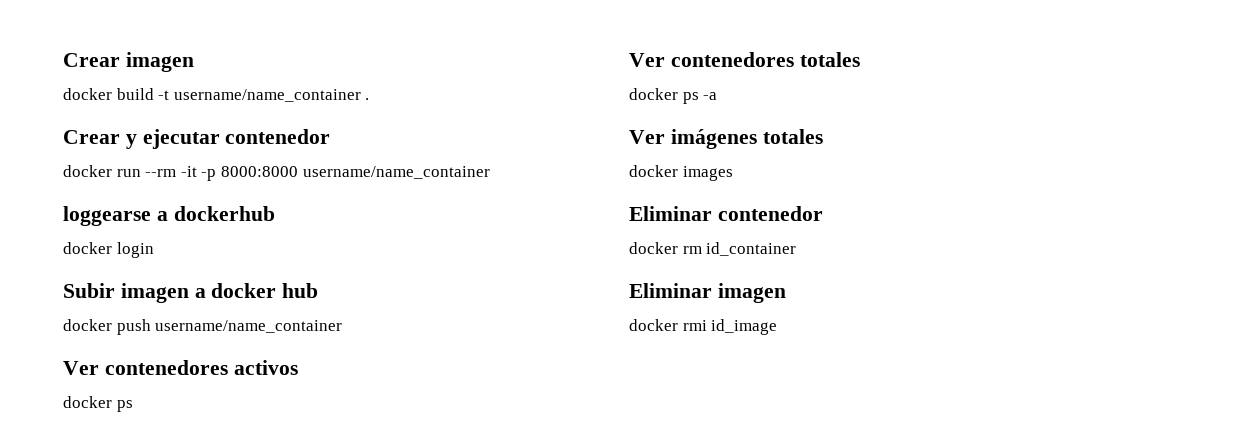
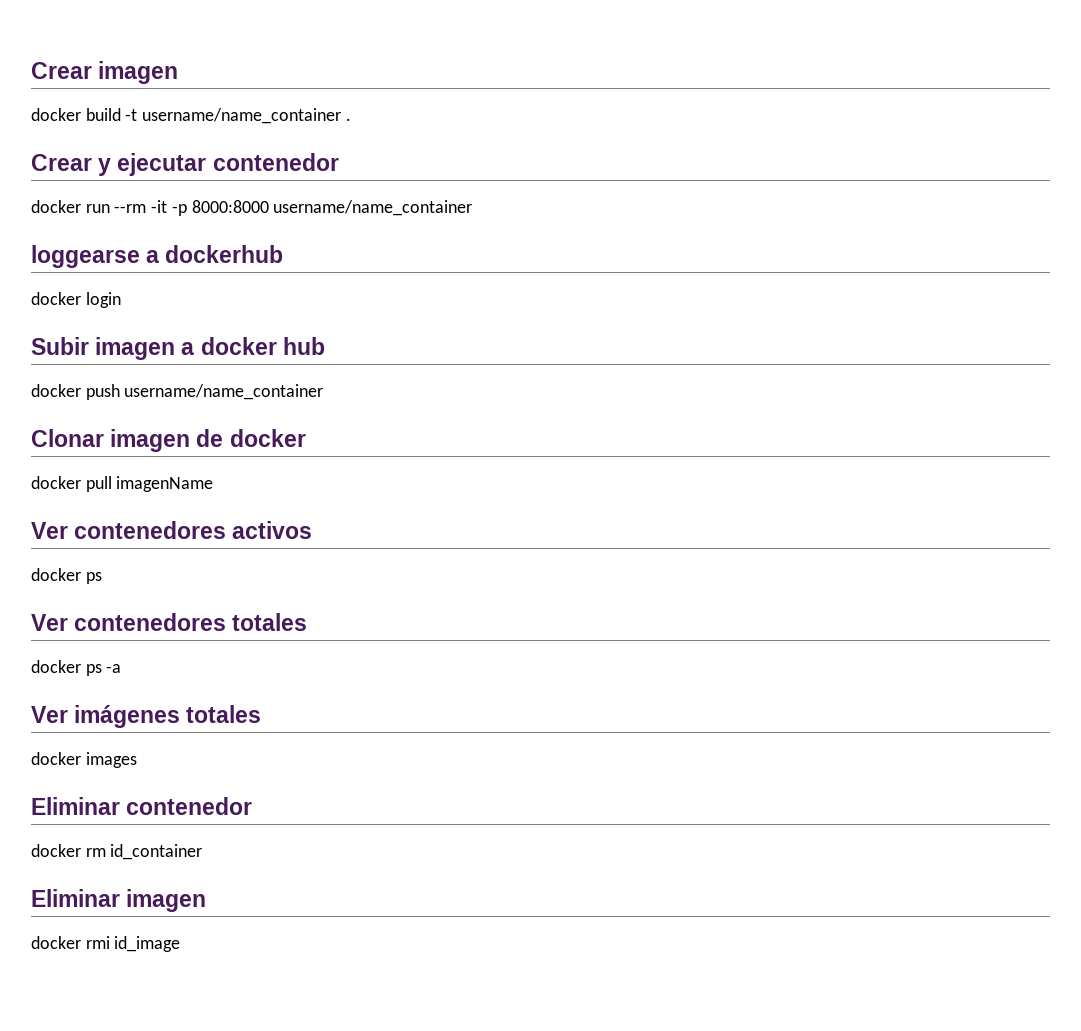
(343, 326) none -> [31,429,306,452] [31,476,214,492] // Clonar imagen de docker // docker pull imagenName

